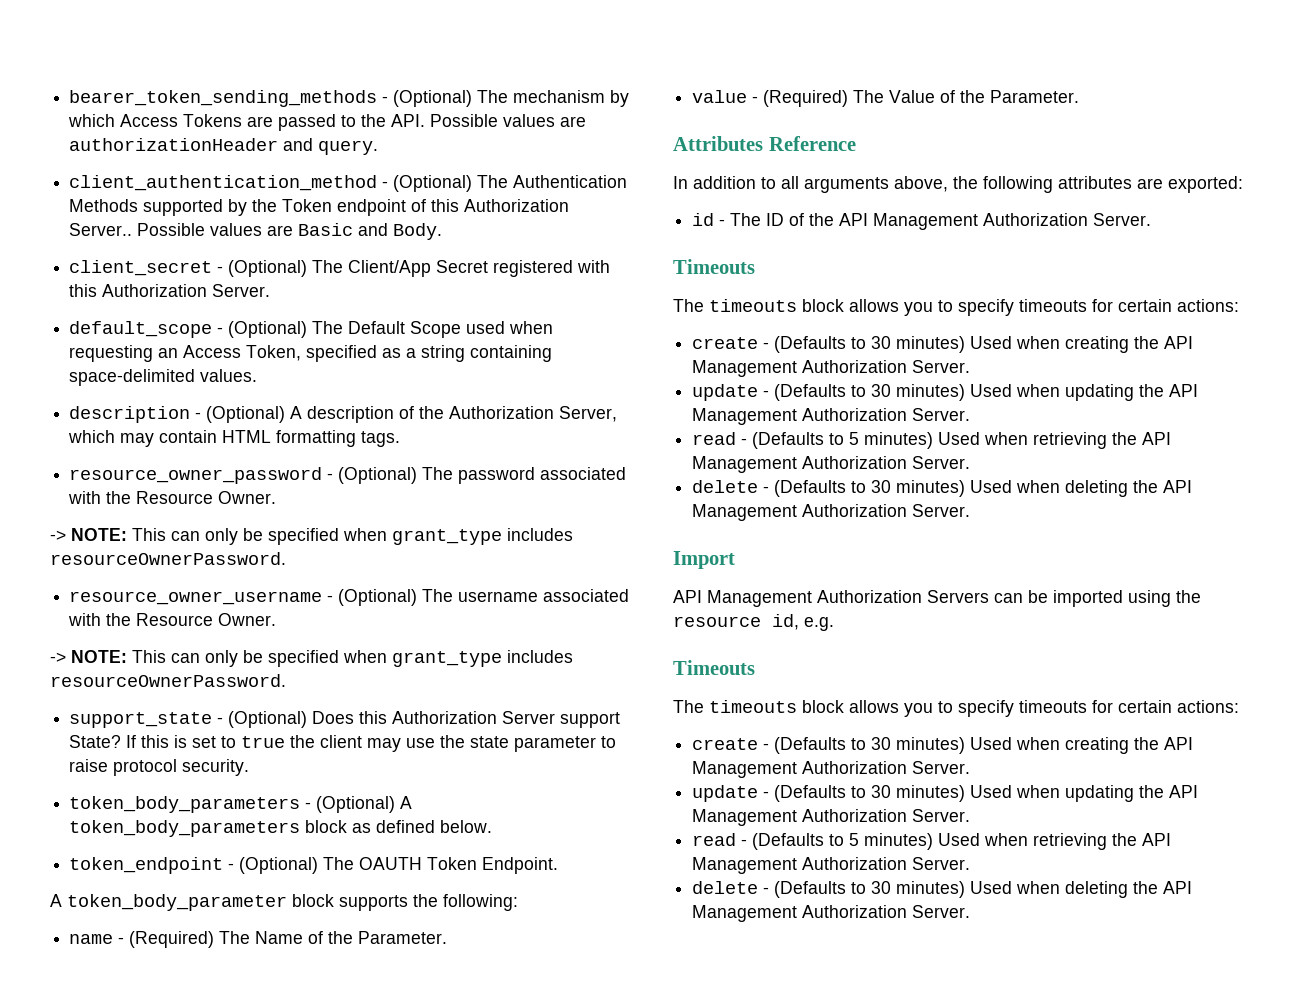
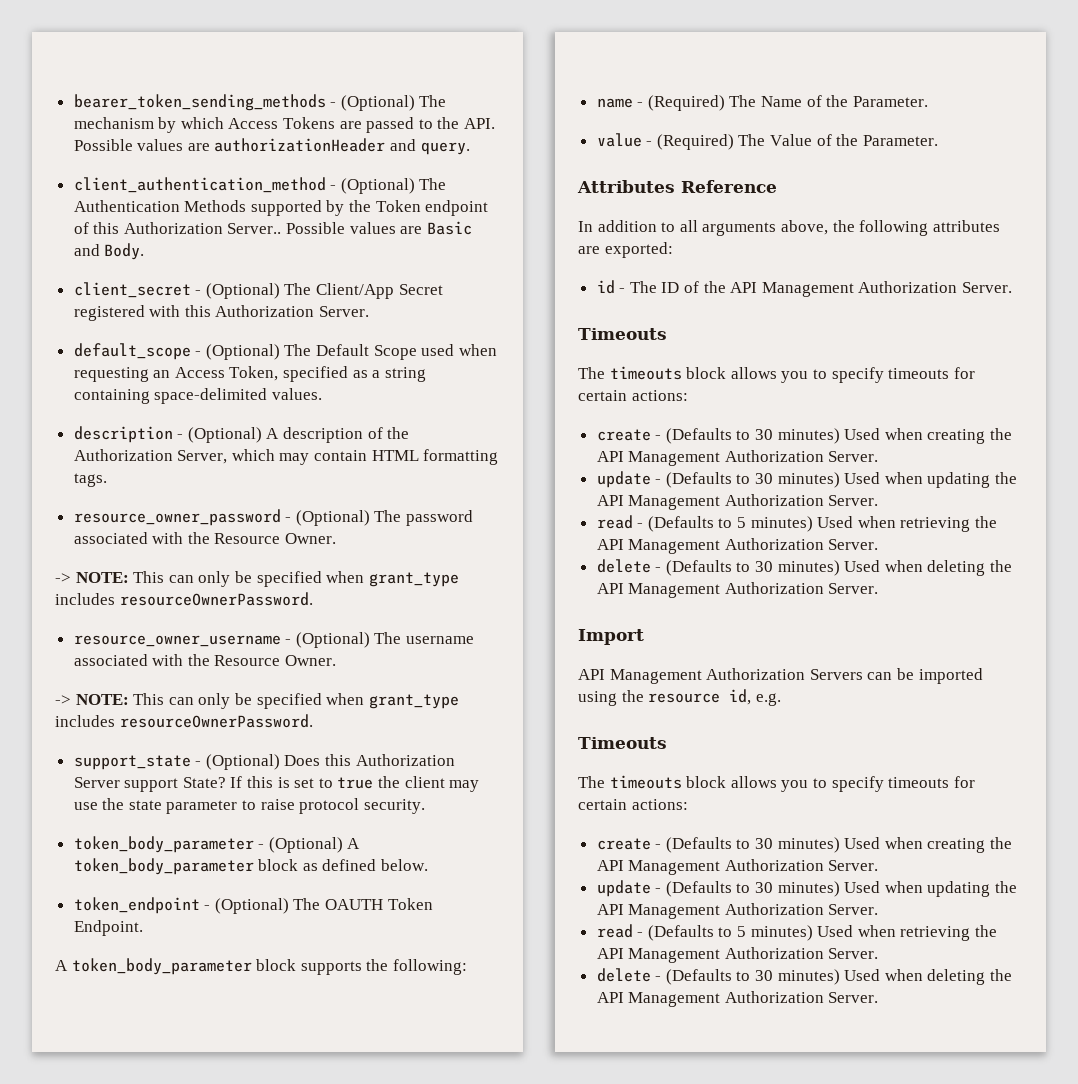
[69,796,413,813] [69,820,301,837] token_body_parameters - (Optional) A token_body_parameters -> [73,836,361,853] [73,858,254,875] token_body_parameter - (Optional) A token_body_parameter

